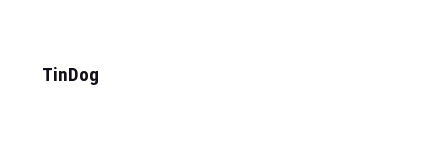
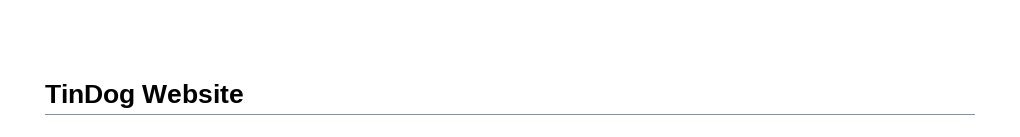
(99, 76) none -> [142,84,245,103] Website

